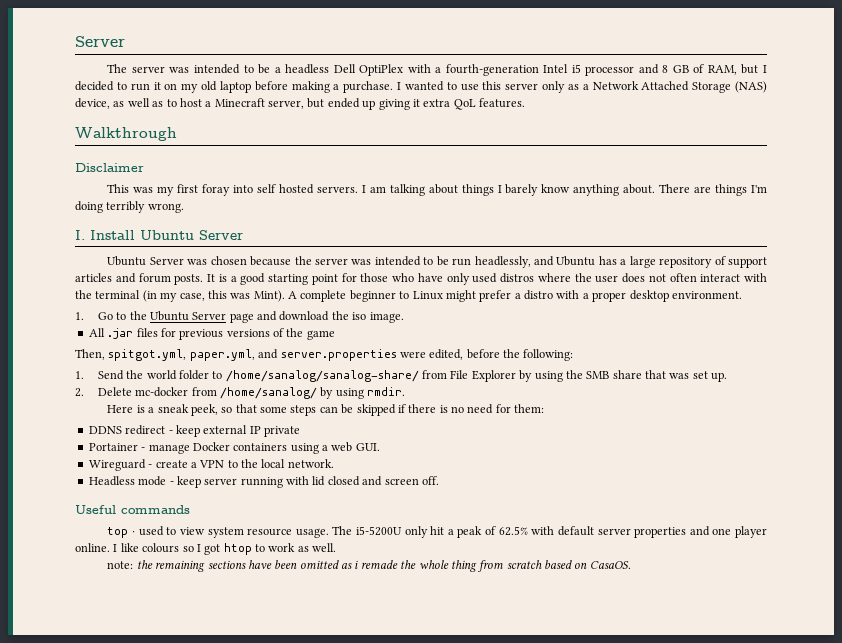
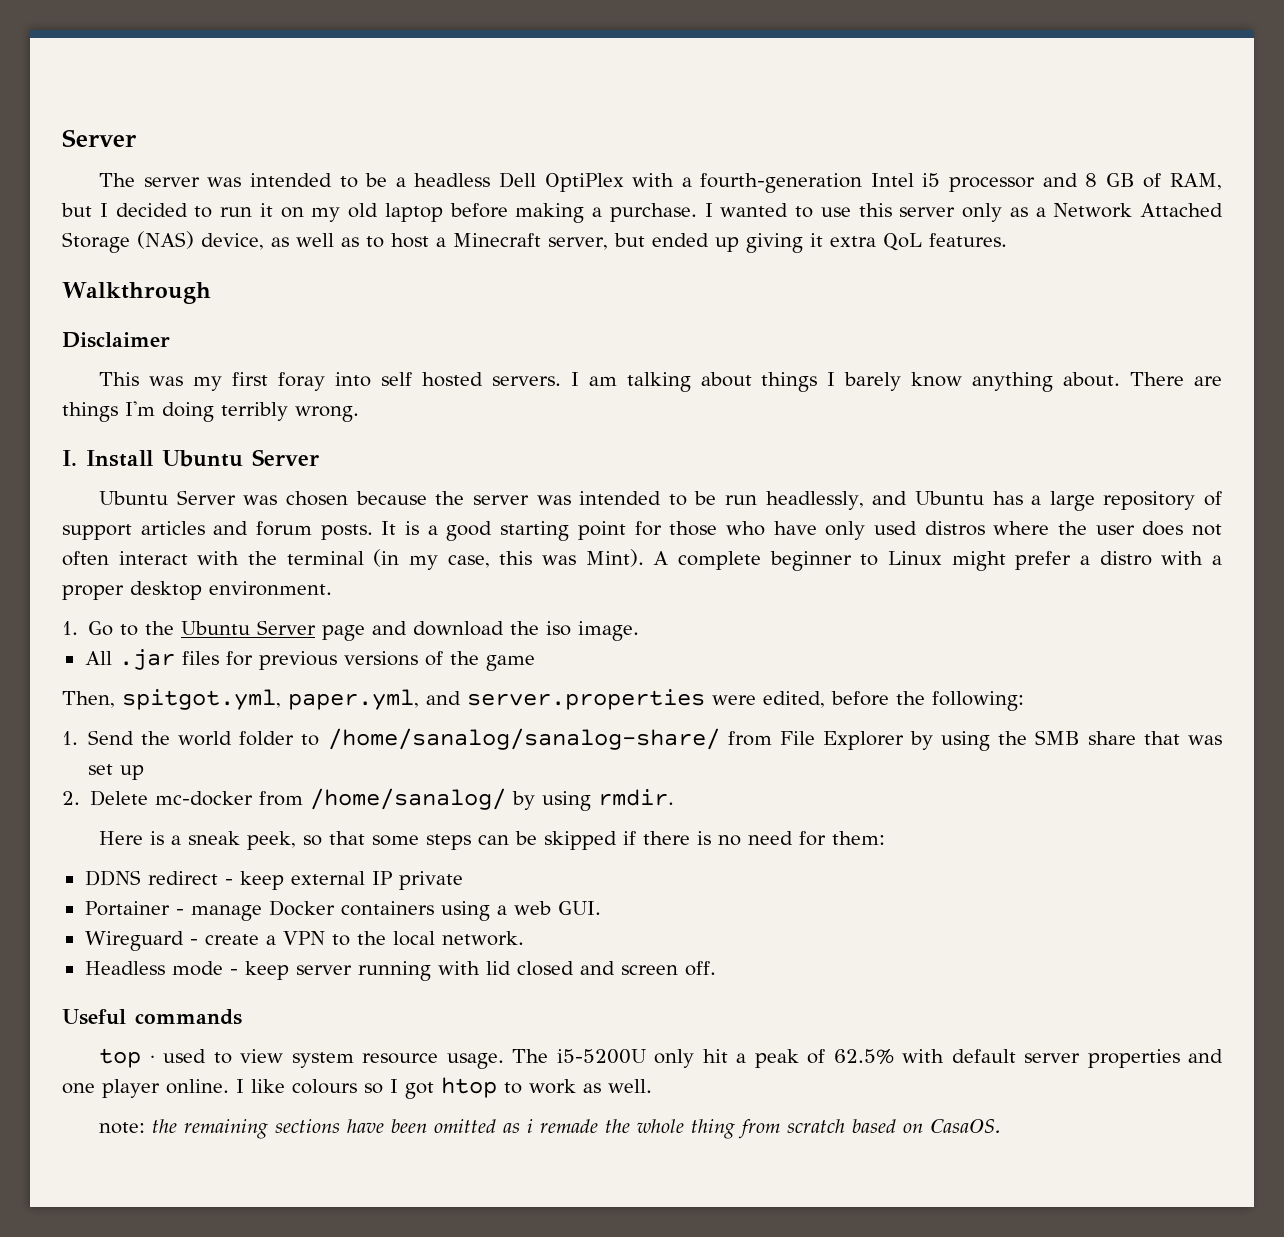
[711,372,728,382] up. -> [120,765,145,780] up

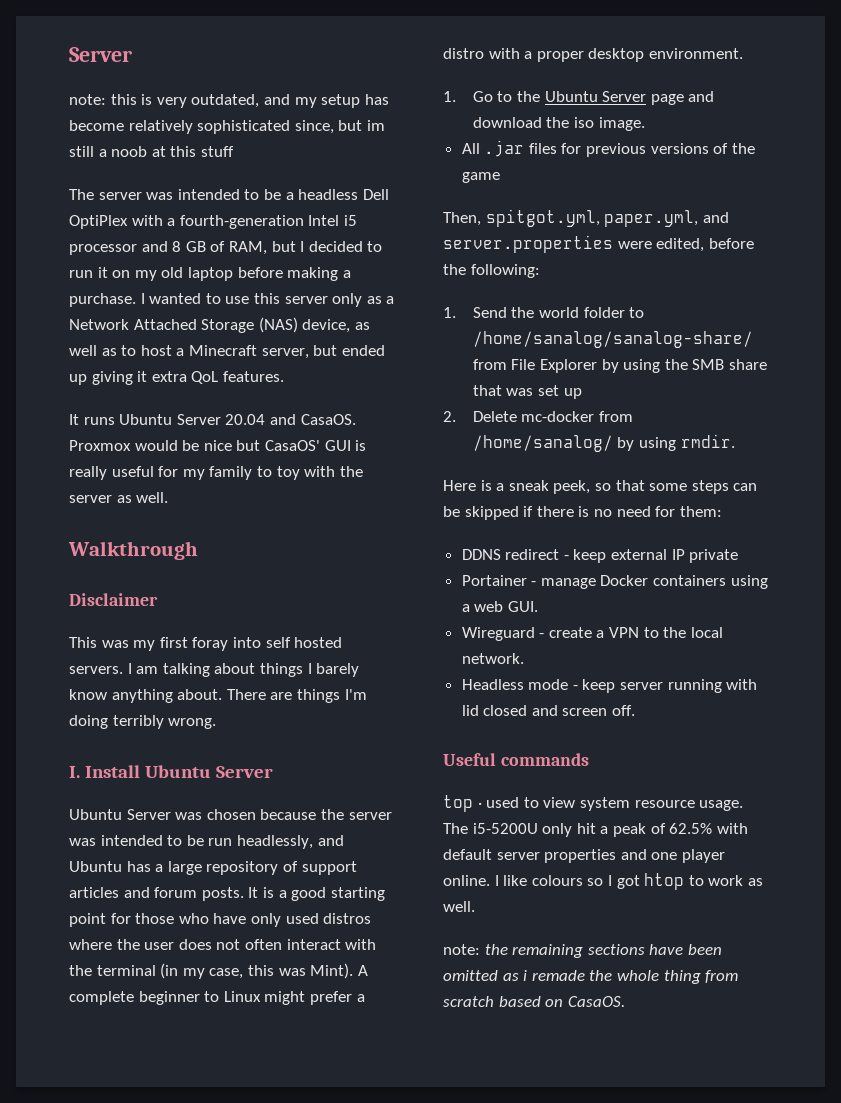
[62,129,137,147] Server -> [69,47,132,62] [69,94,389,108] [69,120,385,134] [69,146,234,157] Server // note: this is very outdated, and my setup has become relatively sophisticated since, but im still a noob at this stuff
(1007, 240) none -> [69,414,356,425] [69,440,367,451] [69,466,363,480] [69,492,169,503] // It runs Ubuntu Server 20.04 and CasaOS. Proxmox would be nice but CasaOS' GUI is really useful for my family to toy with the server as well.

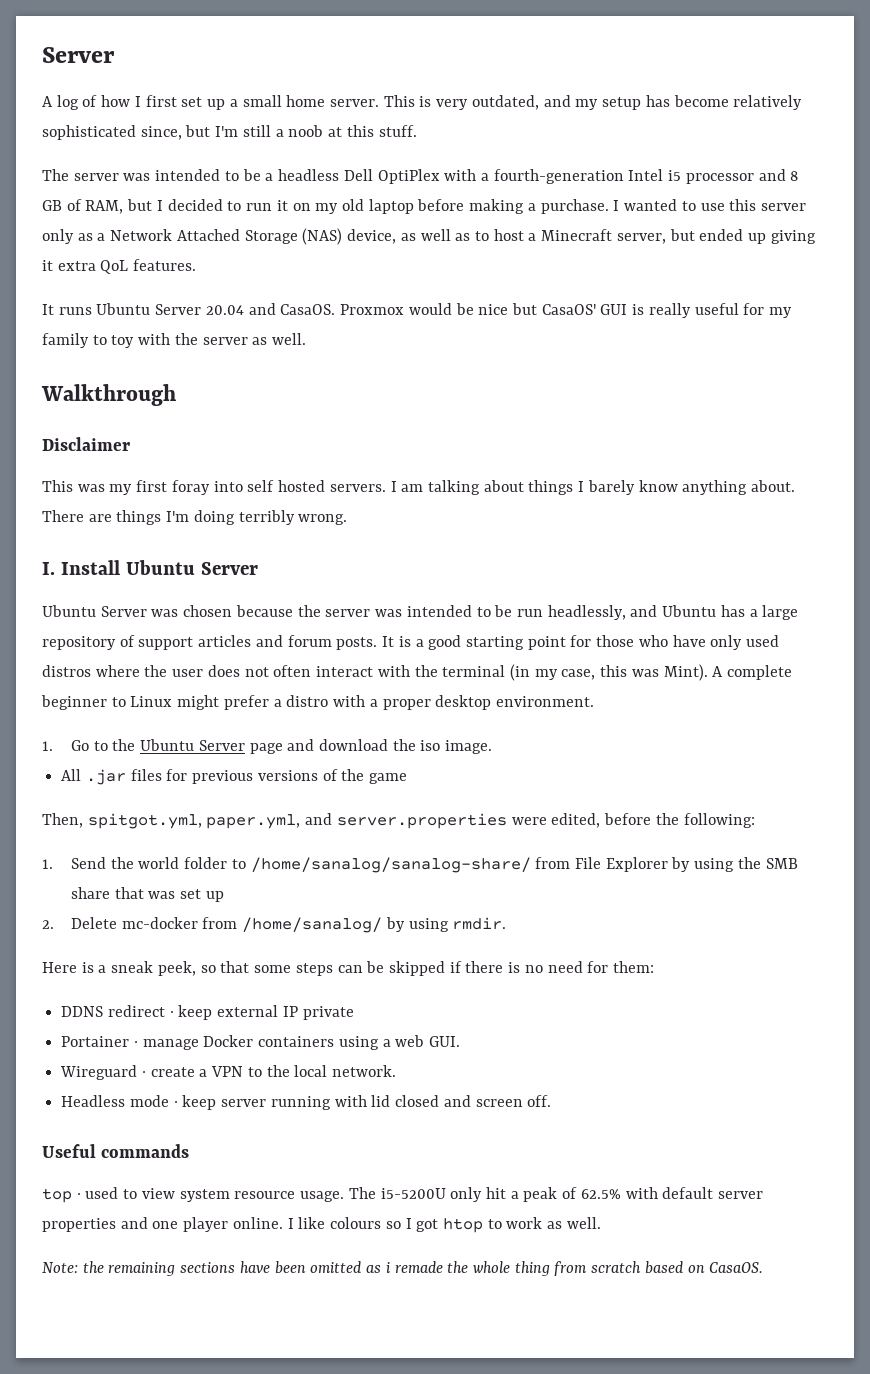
[69,47,132,62] [69,94,137,105] Server // note: this -> [42,47,115,63] [42,95,415,110] Server // A log of how I first set up a small home server. This
[366,120,385,131] im -> [215,126,239,137] I'm
[200,146,234,157] stuff -> [378,125,417,137] stuff.
[563,555,569,560] - -> [169,1011,174,1017] ·
[531,581,537,586] - -> [133,1041,138,1047] ·
[539,633,545,638] - -> [141,1071,146,1077] ·
[572,685,578,690] - -> [173,1101,178,1107] ·
[443,944,480,955] note: -> [42,1262,78,1273] Note:

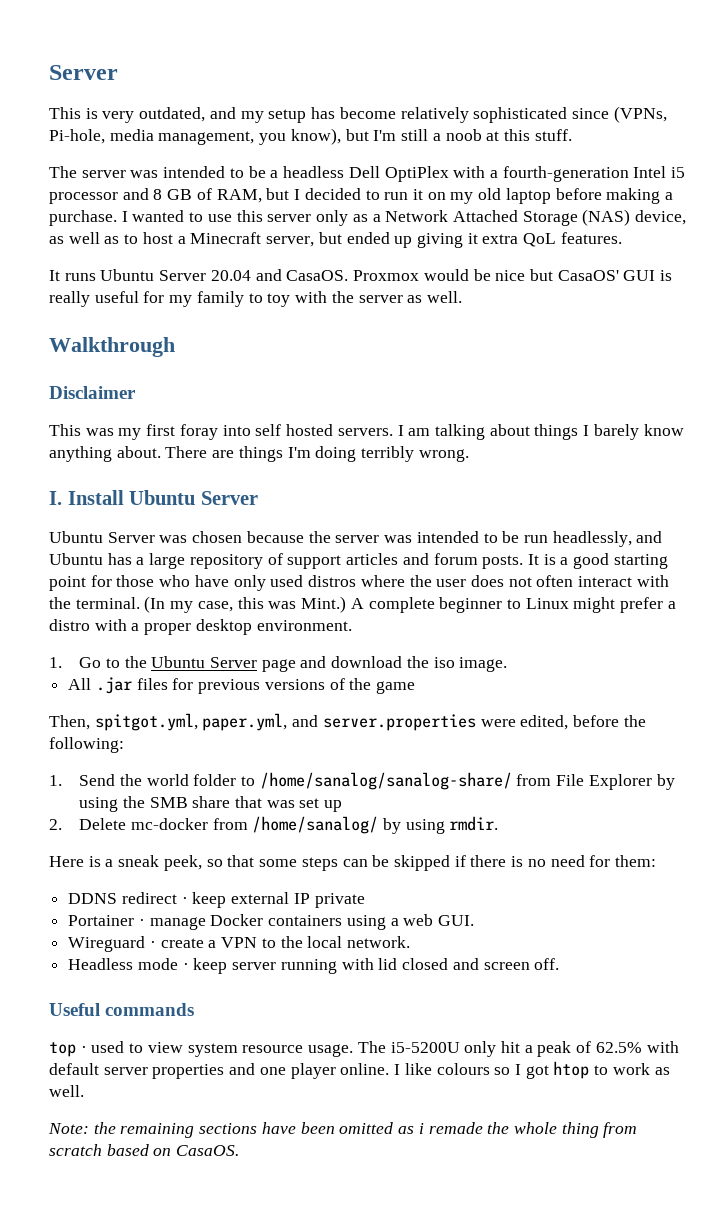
[42,47,115,63] [42,95,379,110] Server // A log of how I first set up a small home server. -> [49,65,118,80] Server //
[140,126,182,140] since, -> [571,106,667,123] [49,128,341,145] since (VPNs, Pi-hole, media management, you know),
[442,664,530,681] terminal (in -> [75,596,166,613] terminal. (In
[663,664,708,681] Mint). -> [301,596,347,613] Mint.)

